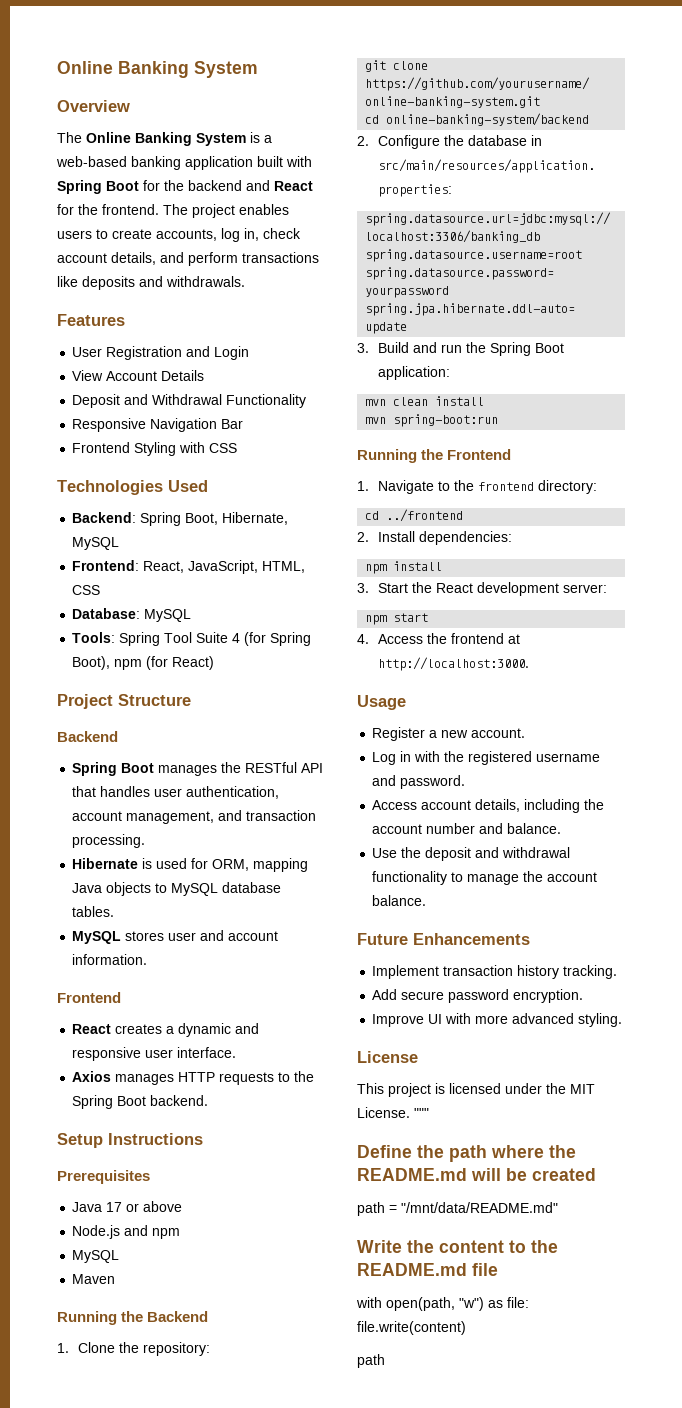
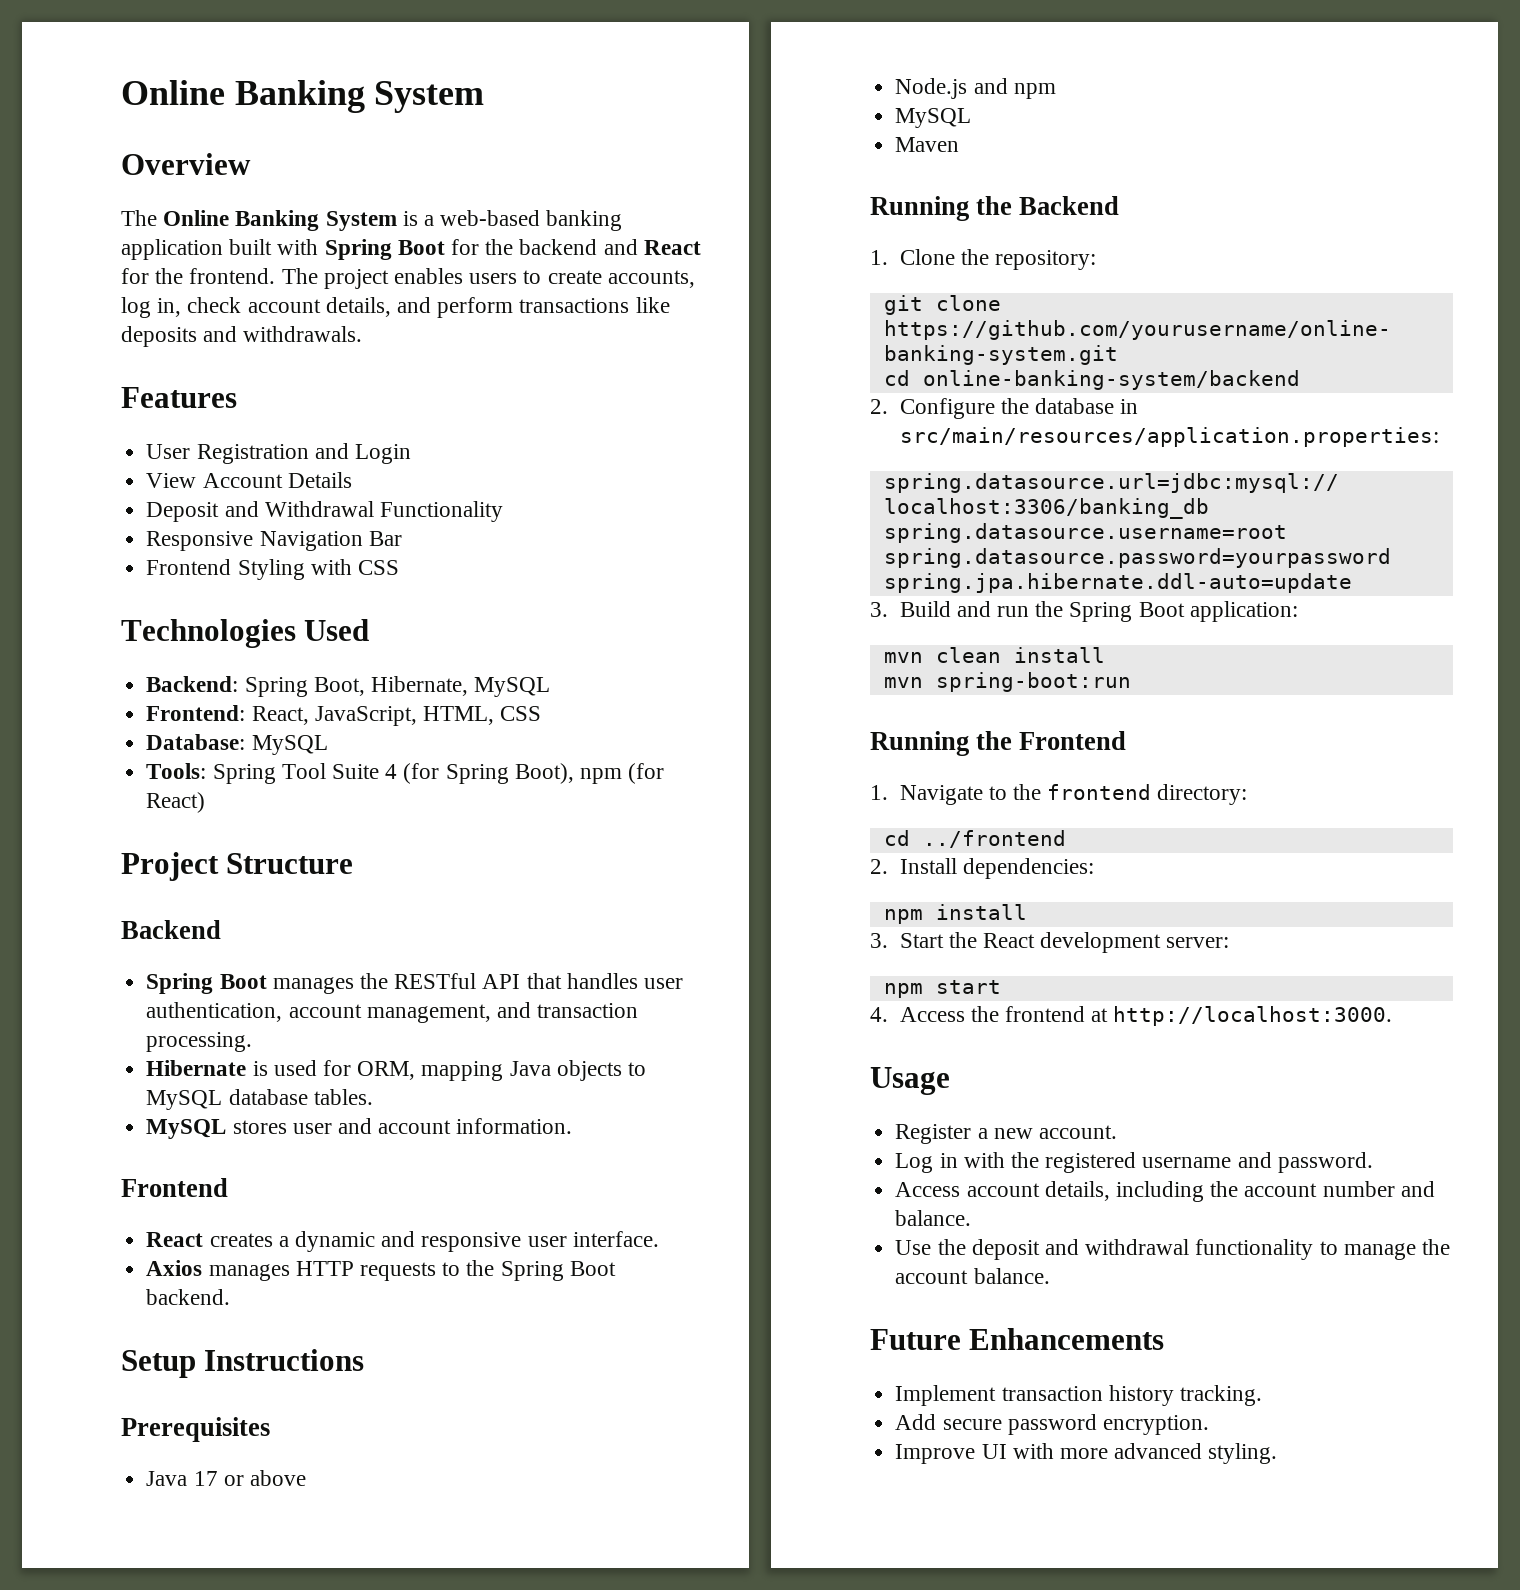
[357,1051,418,1063] [357,1083,595,1097] [357,1107,429,1118] [357,1145,576,1162] [357,1168,596,1181] [357,1202,558,1216] [357,1240,558,1253] [357,1263,498,1276] [356,1297,529,1311] [357,1321,466,1335] [357,1354,385,1368] // License // This project is licensed under the MIT License. """ // Define the path where the README.md will be created // path = "/mnt/data/README.md" // Write the content to the README.md file // with open(path, "w") as file: file.write(content) // path -> (1278, 1453) none

